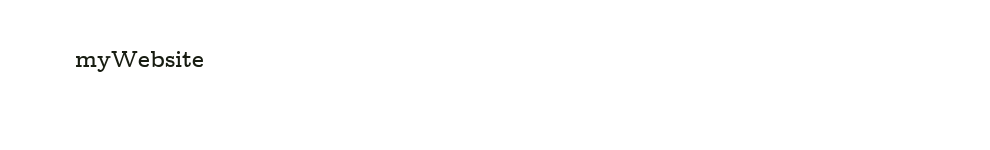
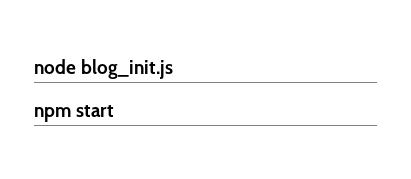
[75,51,204,72] myWebsite -> [34,59,174,79] [34,105,115,122] node blog_init.js // npm start

